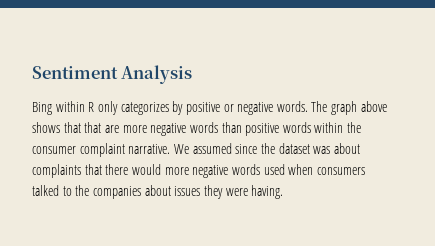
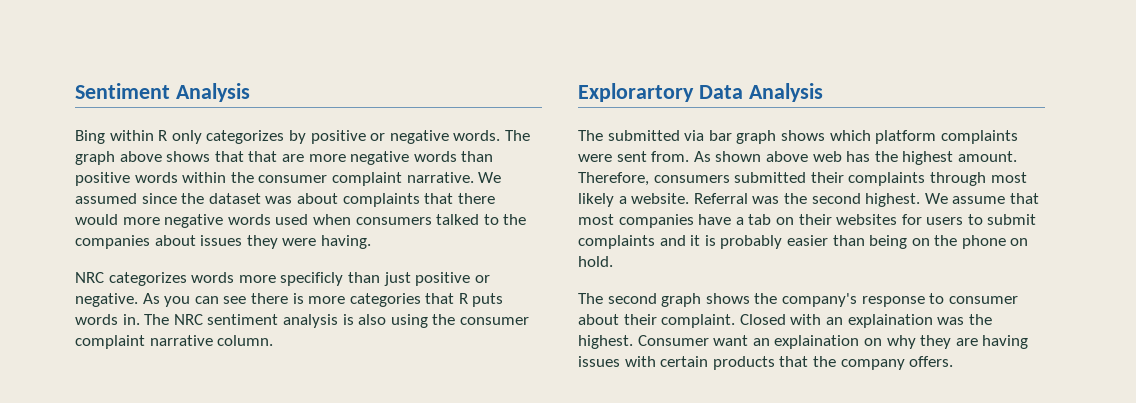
(284, 192) none -> [75,272,490,286] [75,293,504,307] [75,314,529,328] [75,335,274,349] [578,83,823,102] [578,130,1018,144] [578,151,1017,165] [578,172,1027,186] [578,193,1039,207] [578,214,1037,228] [578,235,1029,249] [578,256,613,267] [578,293,1018,307] [578,314,992,328] [578,335,1029,349] [578,356,954,370] // NRC categorizes words more specificly than just positive or negative. As you can see there is more categories that R puts words in. The NRC sentiment analysis is also using the consumer complaint narrative column. // Explorartory Data Analysis // The submitted via bar graph shows which platform complaints were sent from. As shown above web has the highest amount. Therefore, consumers submitted their complaints through most likely a website. Referral was the second highest. We assume that most companies have a tab on their websites for users to submit complaints and it is probably easier than being on the phone on hold. // The second graph shows the company's response to consumer about their complaint. Closed with an explaination was the highest. Consumer want an explaination on why they are having issues with certain products that the company offers.

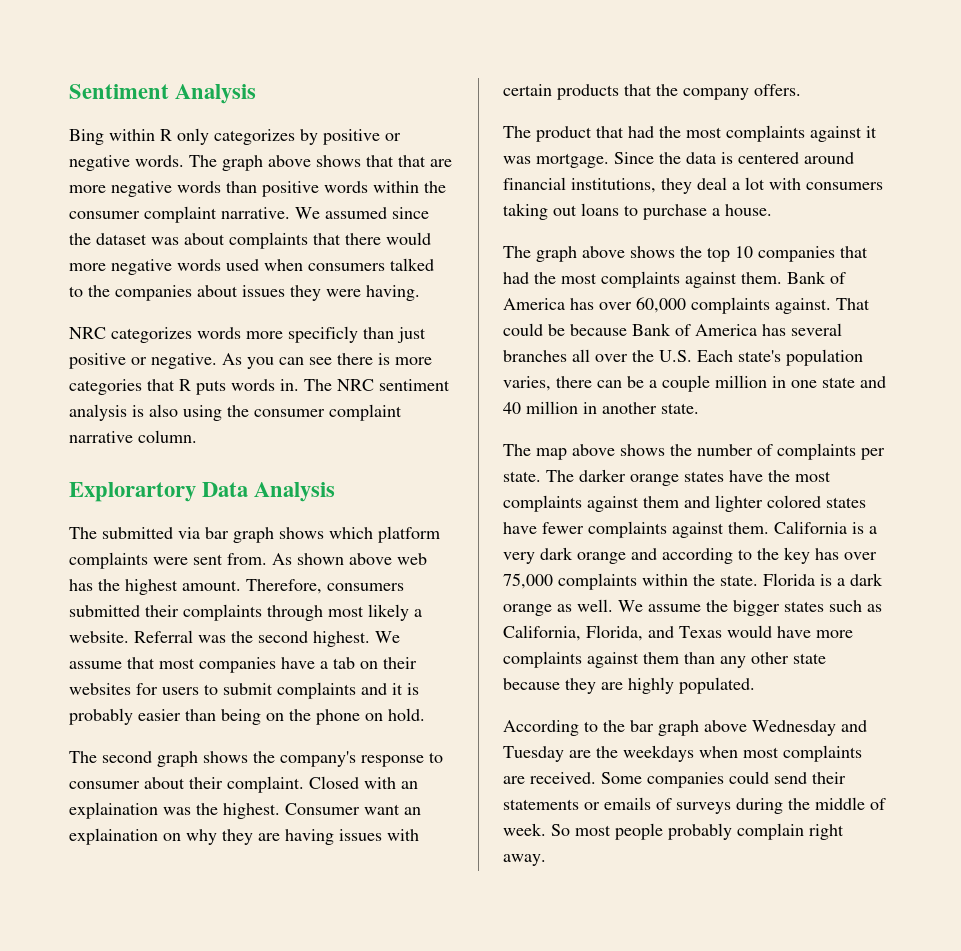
(954, 361) none -> [503,125,877,142] [503,152,854,168] [503,177,883,194] [503,203,772,220] [503,246,868,262] [503,271,846,288] [503,297,870,314] [503,323,842,336] [503,349,863,366] [503,375,886,392] [503,401,699,414] [503,443,885,460] [503,469,831,486] [503,495,866,512] [503,521,877,538] [503,547,877,564] [503,573,883,590] [503,599,882,616] [503,625,853,641] [503,651,826,668] [503,677,755,694] [503,720,867,736] [503,745,862,762] [503,771,846,788] [503,797,886,814] [503,823,844,840] [503,854,546,866] // The product that had the most complaints against it was mortgage. Since the data is centered around financial institutions, they deal a lot with consumers taking out loans to purchase a house. // The graph above shows the top 10 companies that had the most complaints against them. Bank of America has over 60,000 complaints against. That could be because Bank of America has several branches all over the U.S. Each state's population varies, there can be a couple million in one state and 40 million in another state. // The map above shows the number of complaints per state. The darker orange states have the most complaints against them and lighter colored states have fewer complaints against them. California is a very dark orange and according to the key has over 75,000 complaints within the state. Florida is a dark orange as well. We assume the bigger states such as California, Florida, and Texas would have more complaints against them than any other state because they are highly populated. // According to the bar graph above Wednesday and Tuesday are the weekdays when most complaints are received. Some companies could send their statements or emails of surveys during the middle of week. So most people probably complain right away.

